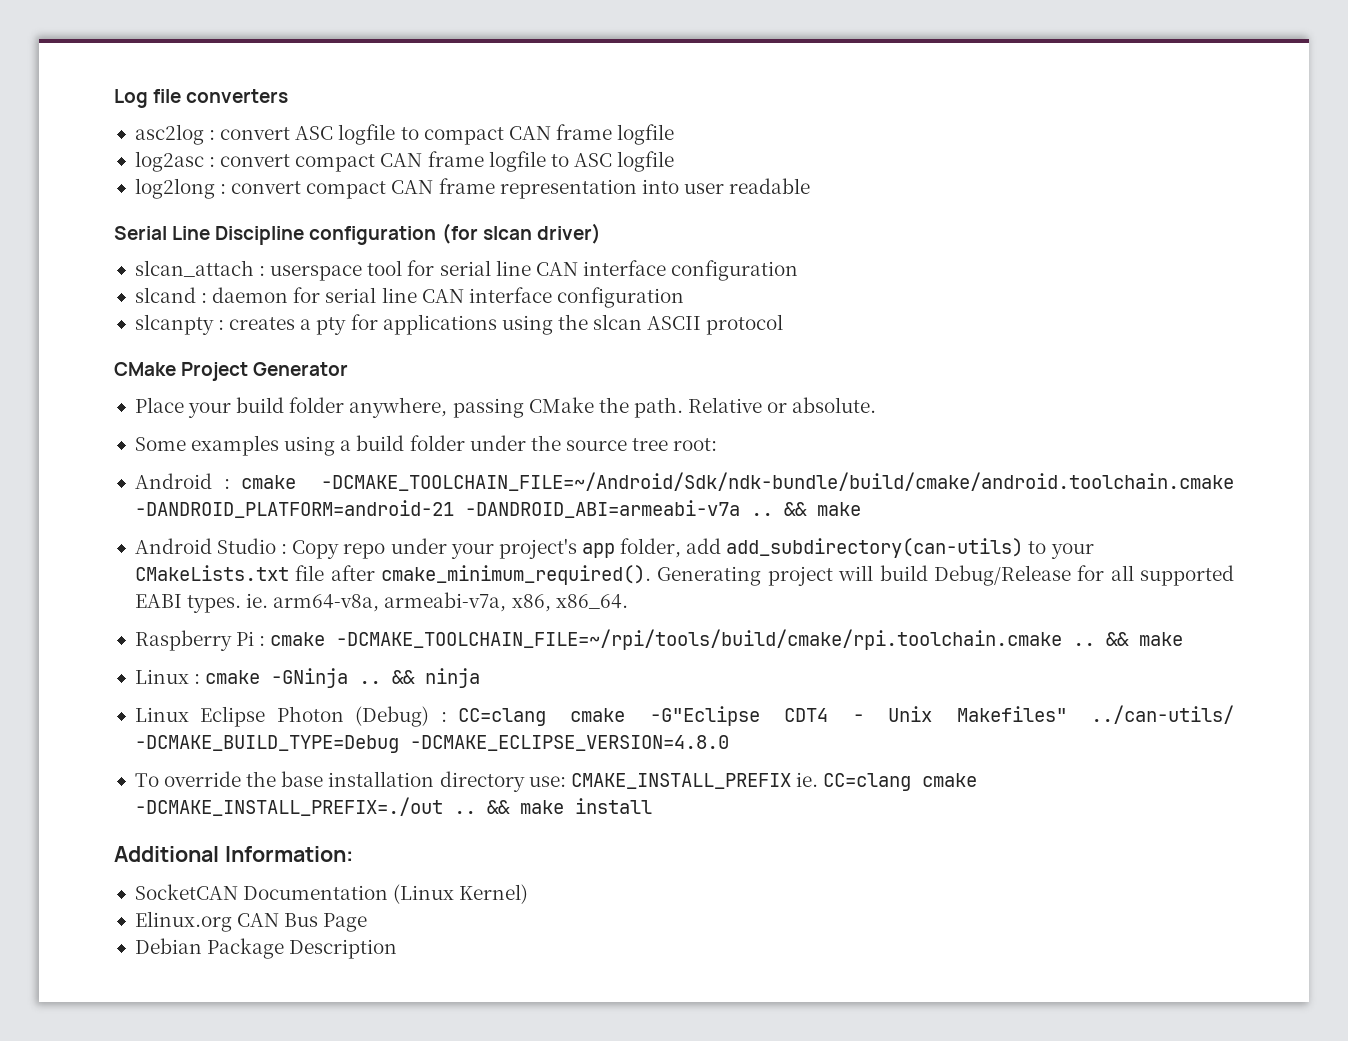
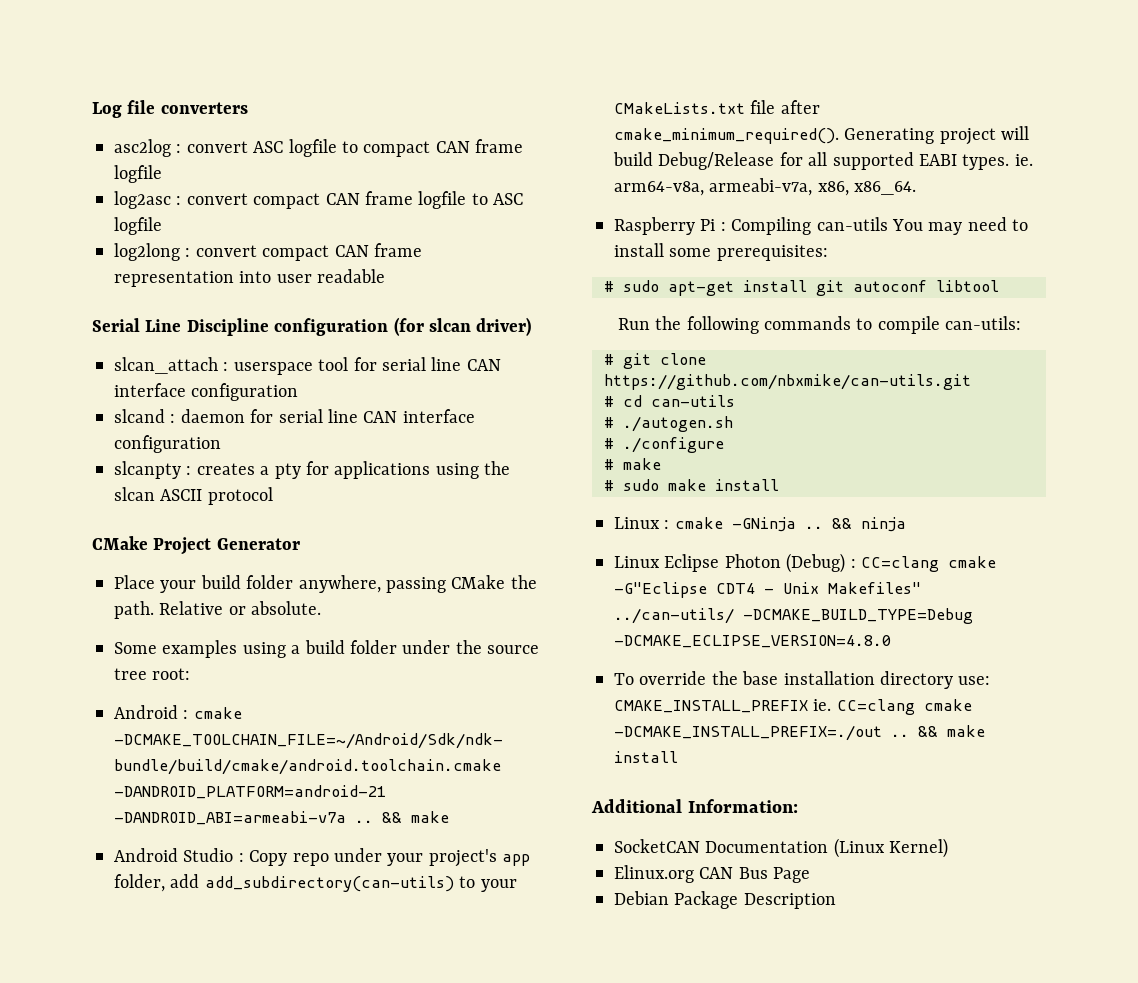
[270,629,1184,650] cmake -DCMAKE_TOOLCHAIN_FILE=~/rpi/tools/build/cmake/rpi.toolchain.cmake .. && make -> [731,217,1029,235] [614,243,828,261] [604,280,999,296] [617,316,1022,334] [604,353,706,369] [604,374,971,390] [604,395,735,407] [604,416,733,432] [604,437,724,453] [604,458,661,470] [604,479,779,491] Compiling can-utils You may need to install some prerequisites: // # sudo apt-get install git autoconf libtool // Run the following commands to compile can-utils: // # git clone https://github.com/nbxmike/can-utils.git // # cd can-utils // # ./autogen.sh // # ./configure // # make // # sudo make install

